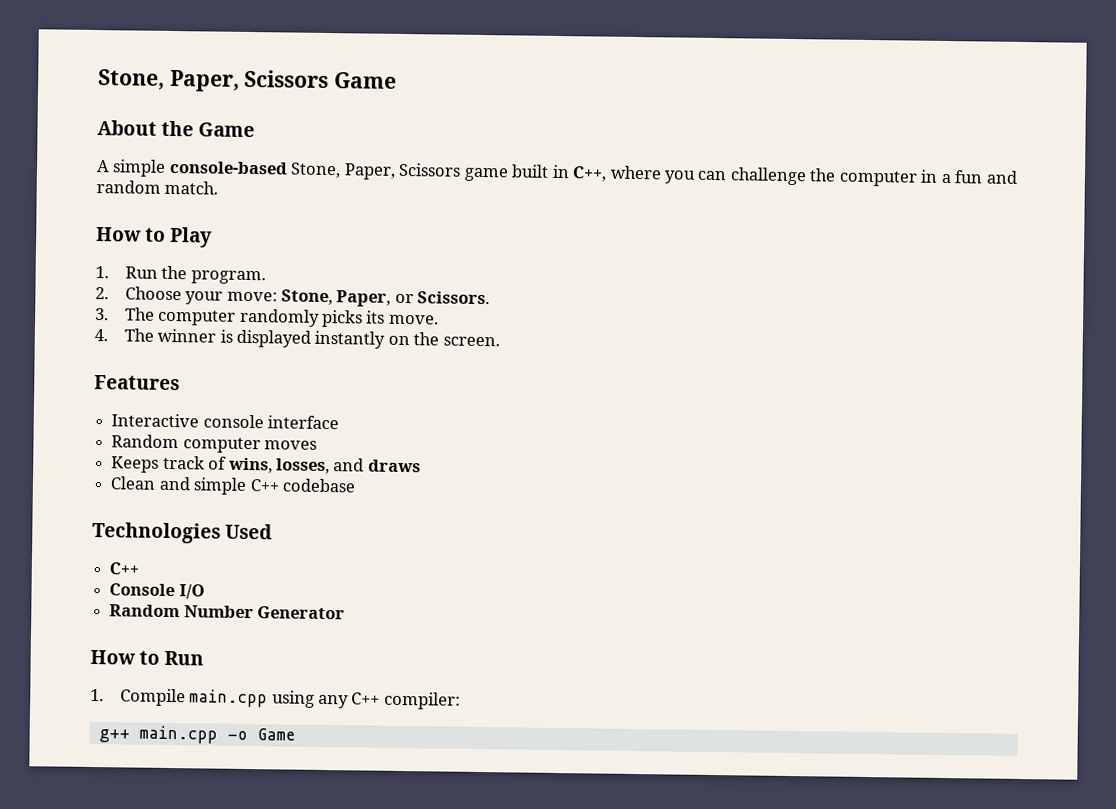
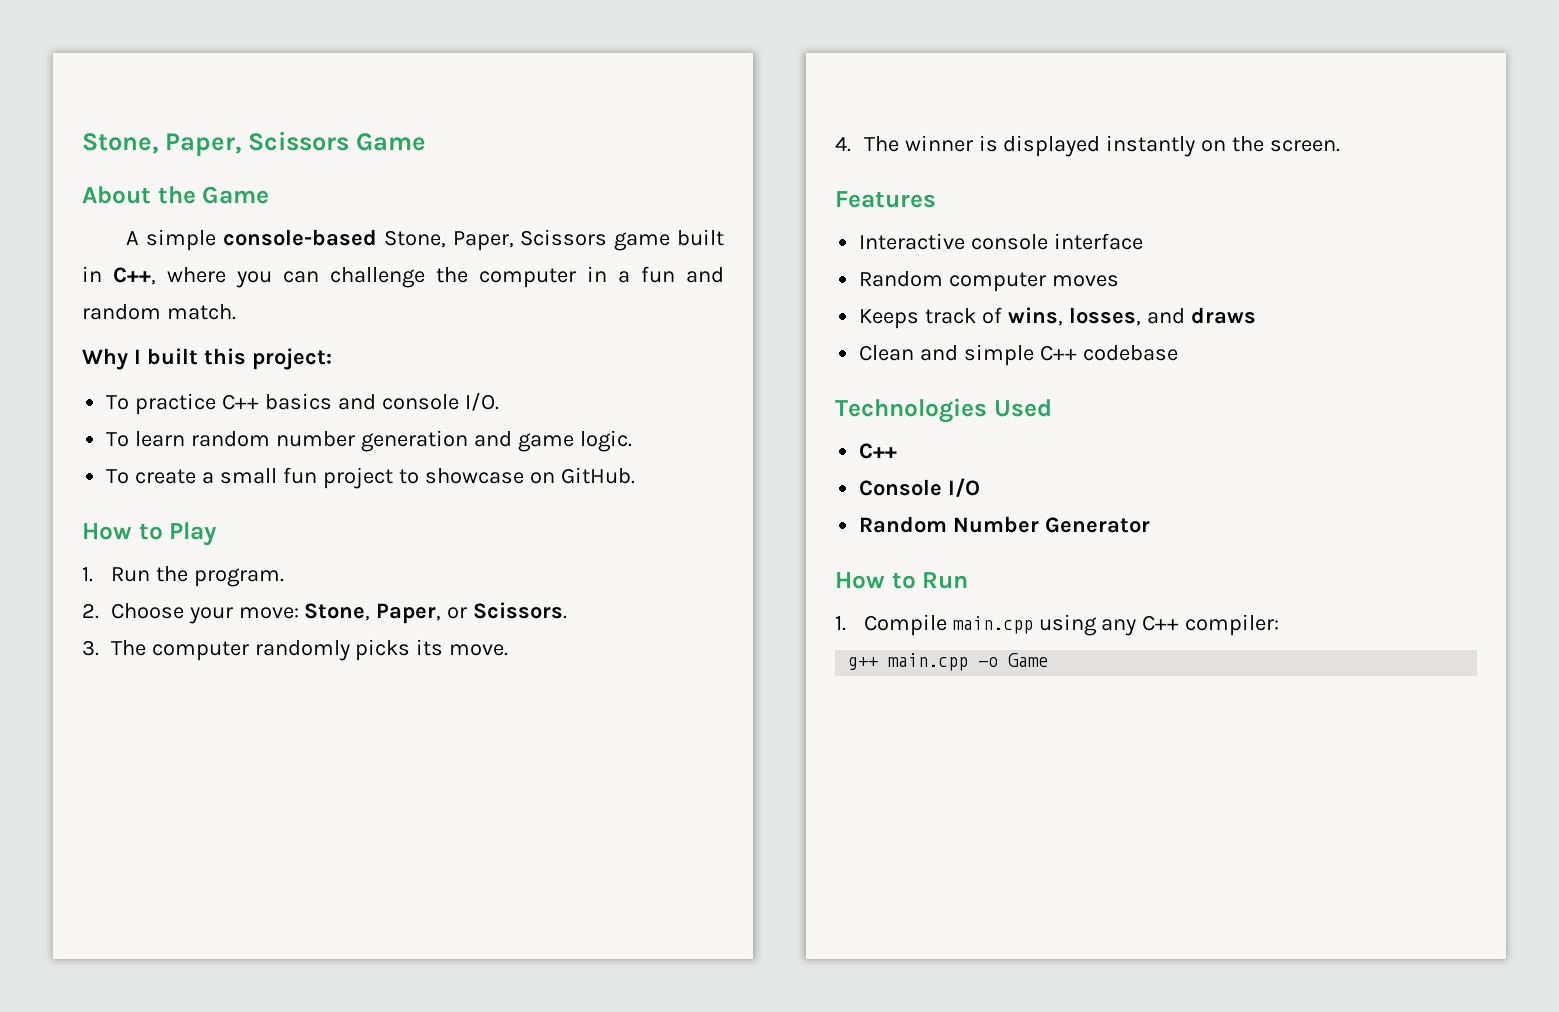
(219, 187) none -> [82,348,332,370] [106,392,499,415] [106,430,632,452] [106,467,635,489] // Why I built this project: // To practice C++ basics and console I/O. // To learn random number generation and game logic. // To create a small fun project to showcase on GitHub.

